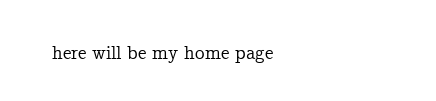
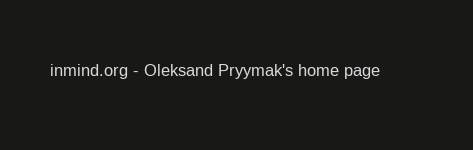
[52,46,178,63] here will be my -> [50,64,293,79] inmind.org - Oleksand Pryymak's

